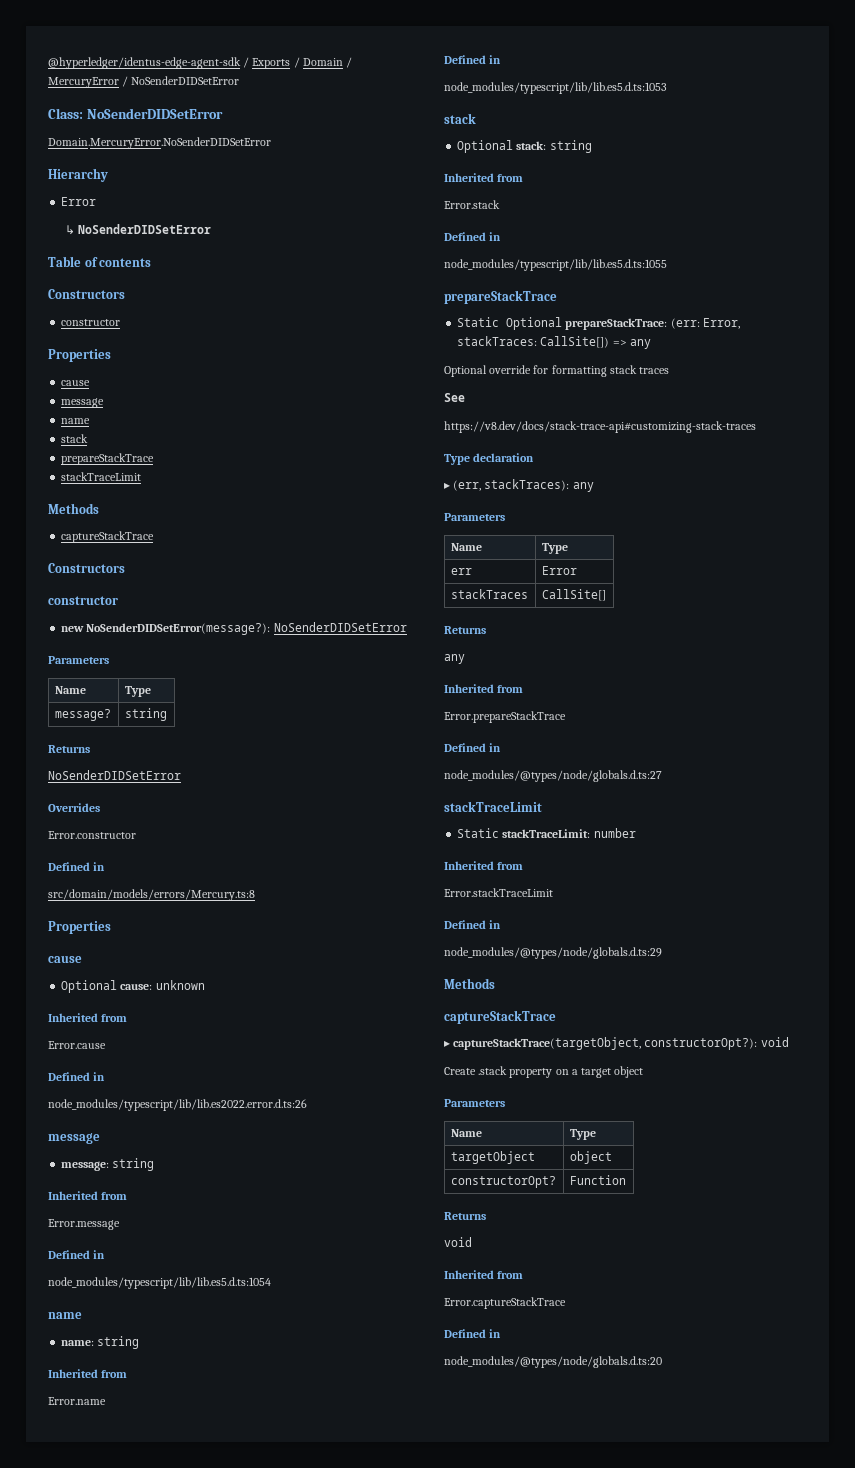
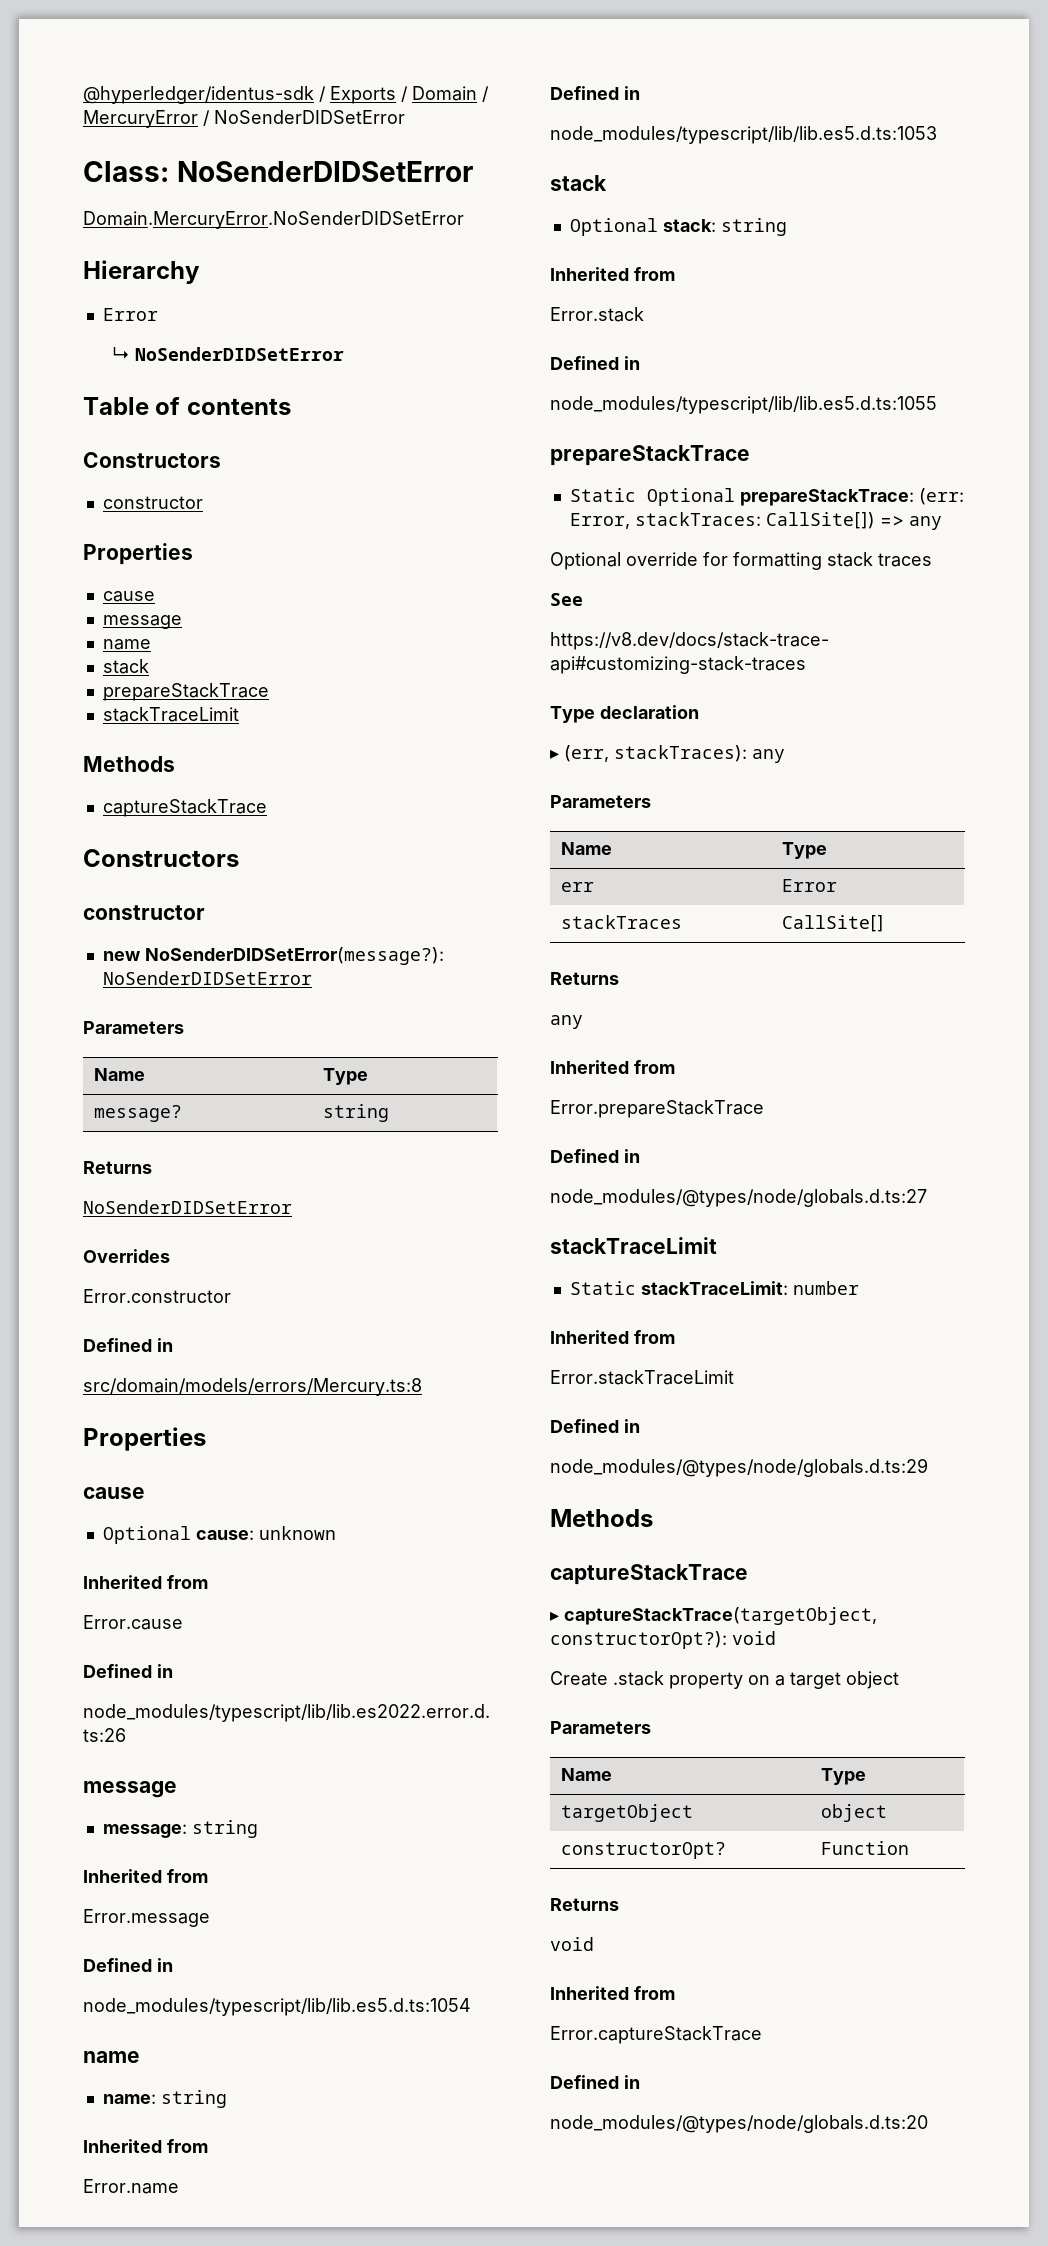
[48,57,241,69] @hyperledger/identus-edge-agent-sdk -> [83,86,314,104] @hyperledger/identus-sdk

